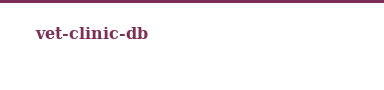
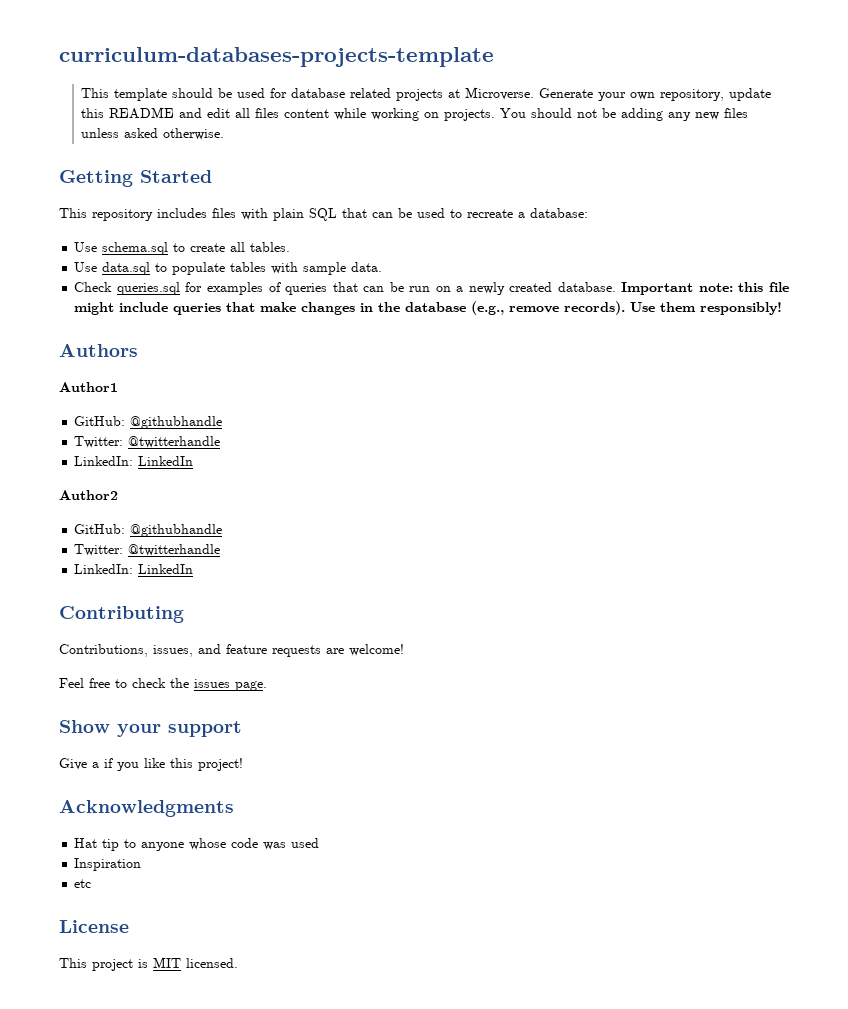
[35,27,148,39] vet-clinic-db -> [59,47,494,67] [81,87,772,101] [81,107,749,121] [81,128,225,140] [59,170,212,187] [59,208,588,221] [74,242,291,255] [74,262,383,275] [74,282,790,295] [74,301,783,315] [59,344,138,357] [59,382,118,392] [74,416,223,429] [74,436,221,448] [74,456,194,466] [59,490,118,500] [74,524,223,537] [74,544,221,556] [74,564,194,574] [59,606,184,623] [59,644,404,657] [59,678,267,691] [59,720,242,737] [59,758,243,771] [59,800,234,817] [74,838,320,851] [74,858,142,871] [74,879,92,888] [59,920,129,933] [59,957,238,971] curriculum-databases-projects-template // This template should be used for database related projects at Microverse. Generate your own repository, update this README and edit all files content while working on projects. You should not be adding any new files unless asked otherwise. // Getting Started // This repository includes files with plain SQL that can be used to recreate a database: // Use schema.sql to create all tables. // Use data.sql to populate tables with sample data. // Check queries.sql for examples of queries that can be run on a newly created database. Important note: this file might include queries that make changes in the database (e.g., remove records). Use them responsibly! // Authors // Author1 // GitHub: @githubhandle // Twitter: @twitterhandle // LinkedIn: LinkedIn // Author2 // GitHub: @githubhandle // Twitter: @twitterhandle // LinkedIn: LinkedIn // Contributing // Contributions, issues, and feature requests are welcome! // Feel free to check the issues page. // Show your support // Give a if you like this project! // Acknowledgments // Hat tip to anyone whose code was used // Inspiration // etc // License // This project is MIT licensed.

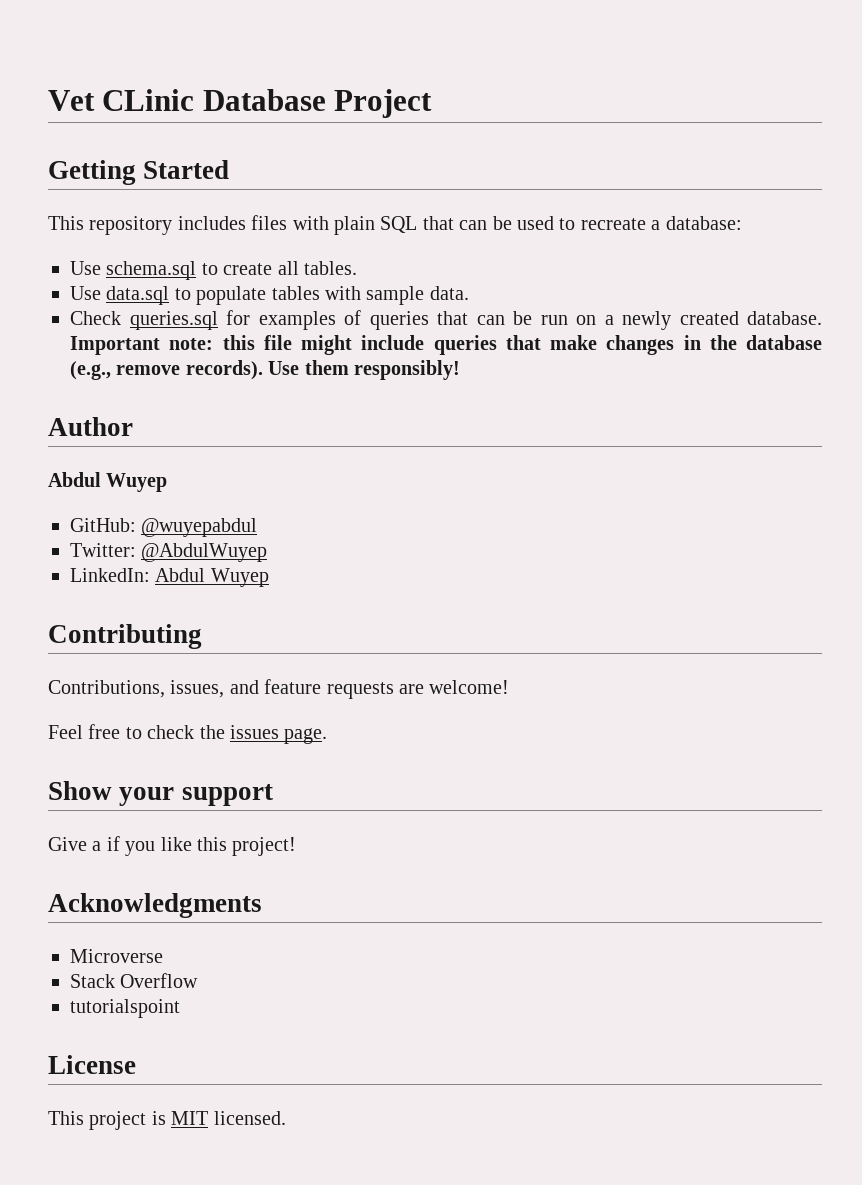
[59,47,494,67] [81,87,772,101] [81,107,749,121] [81,128,225,140] curriculum-databases-projects-template // This template should be used for database related projects at Microverse. Generate your own repository, update this README and edit all files content while working on projects. You should not be adding any new files unless asked otherwise. -> [48,89,433,118] Vet CLinic Database Project
[59,344,138,357] [59,382,118,392] [74,416,223,429] [74,436,221,448] [74,456,194,466] [59,490,118,500] [74,524,223,537] [74,544,221,556] [74,564,194,574] Authors // Author1 // GitHub: @githubhandle // Twitter: @twitterhandle // LinkedIn: LinkedIn // Author2 // GitHub: @githubhandle // Twitter: @twitterhandle // LinkedIn: LinkedIn -> [48,417,133,436] [48,472,168,492] [70,518,258,537] [70,543,268,562] [70,568,269,587] Author // Abdul Wuyep // GitHub: @wuyepabdul // Twitter: @AbdulWuyep // LinkedIn: Abdul Wuyep
[74,838,320,851] [74,858,142,871] [74,879,92,888] Hat tip to anyone whose code was used // Inspiration // etc -> [70,949,163,963] [70,973,199,988] [70,999,180,1018] Microverse // Stack Overflow // tutorialspoint

